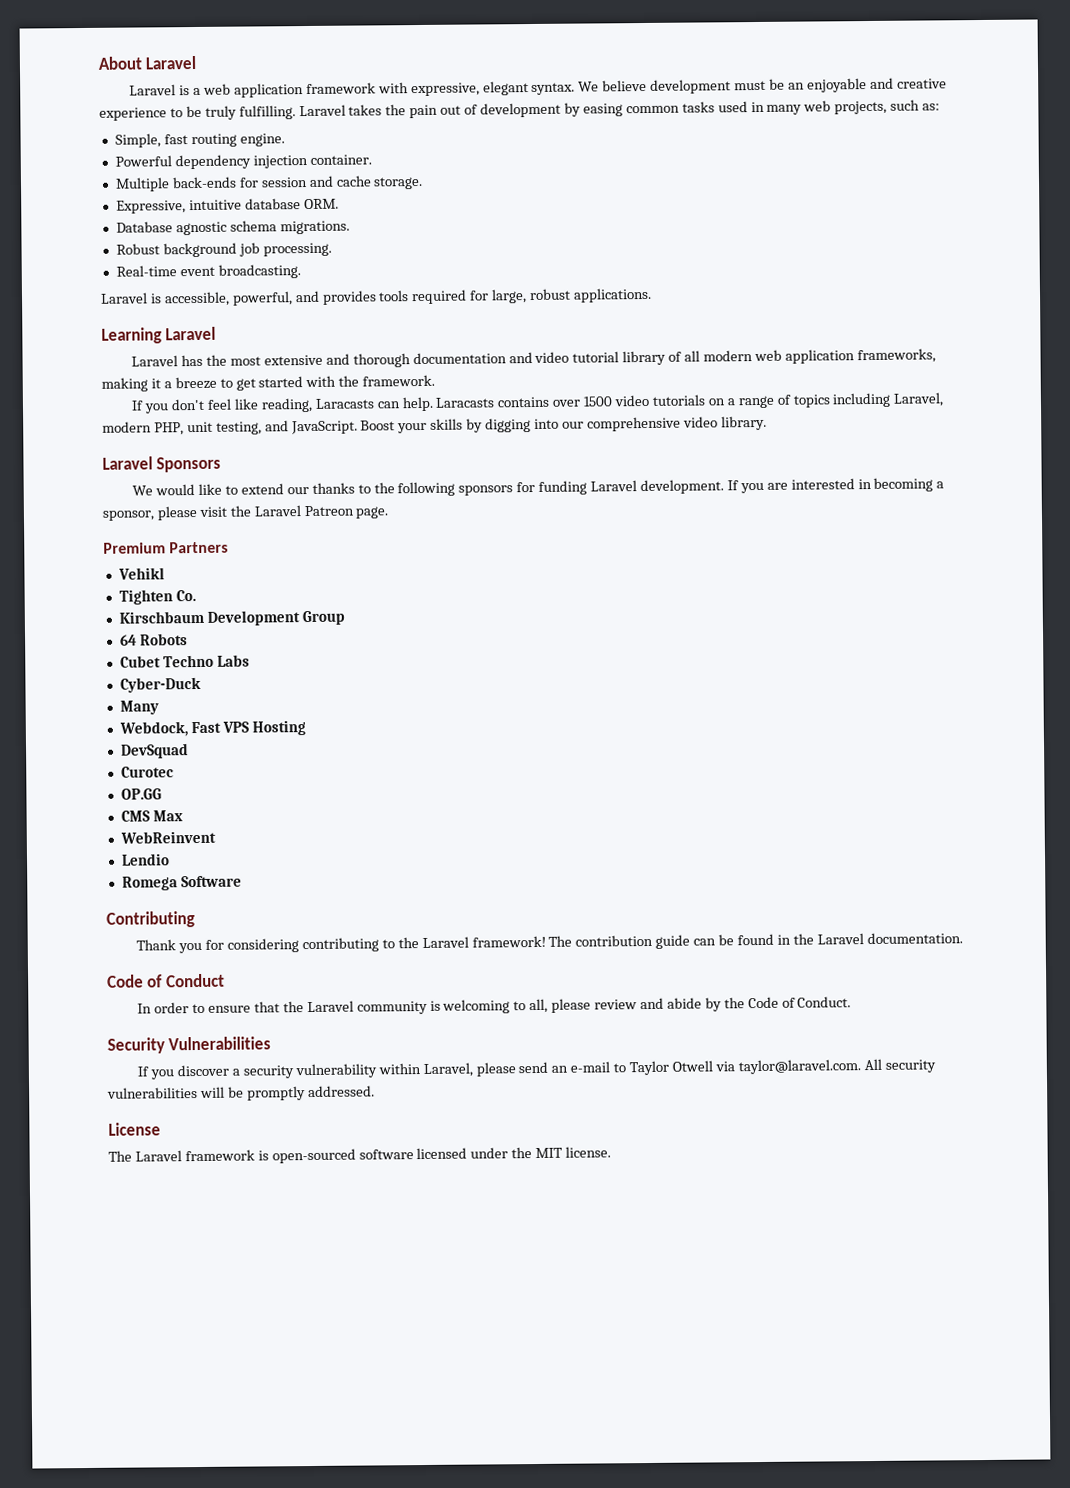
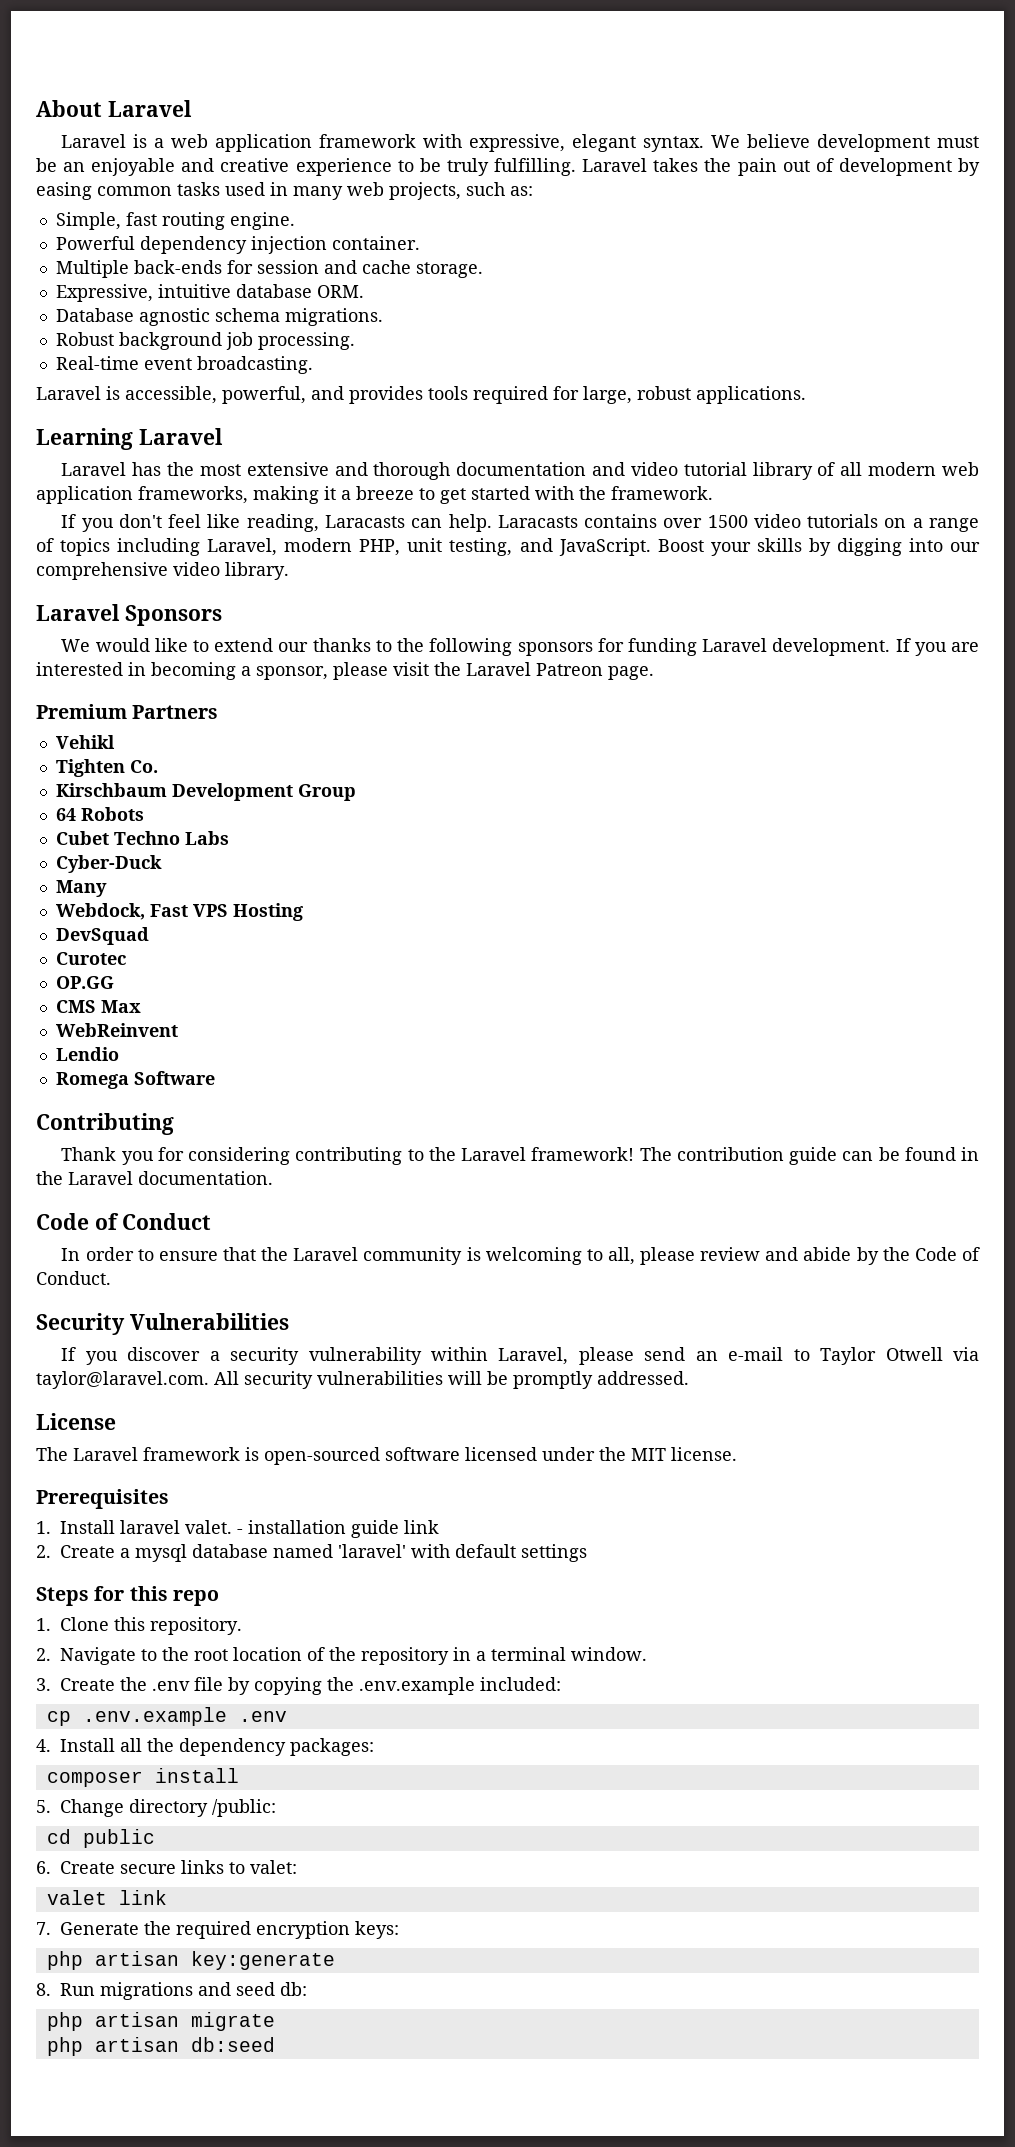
(612, 1152) none -> [36,1489,169,1509] [36,1520,439,1538] [36,1544,587,1562] [36,1586,219,1606] [36,1617,242,1635] [36,1647,647,1665] [36,1677,561,1695] [46,1707,287,1726] [36,1738,374,1756] [46,1768,239,1787] [36,1799,276,1817] [46,1829,155,1848] [36,1860,297,1874] [46,1890,167,1905] [36,1921,399,1939] [46,1951,335,1970] [36,1982,307,2000] [46,2012,275,2031] [46,2037,275,2056] // Prerequisites // 1. Install laravel valet. - installation guide link // 2. Create a mysql database named 'laravel' with default settings // Steps for this repo // 1. Clone this repository. // 2. Navigate to the root location of the repository in a terminal window. // 3. Create the .env file by copying the .env.example included: // cp .env.example .env // 4. Install all the dependency packages: // composer install // 5. Change directory /public: // cd public // 6. Create secure links to valet: // valet link // 7. Generate the required encryption keys: // php artisan key:generate // 8. Run migrations and seed db: // php artisan migrate // php artisan db:seed

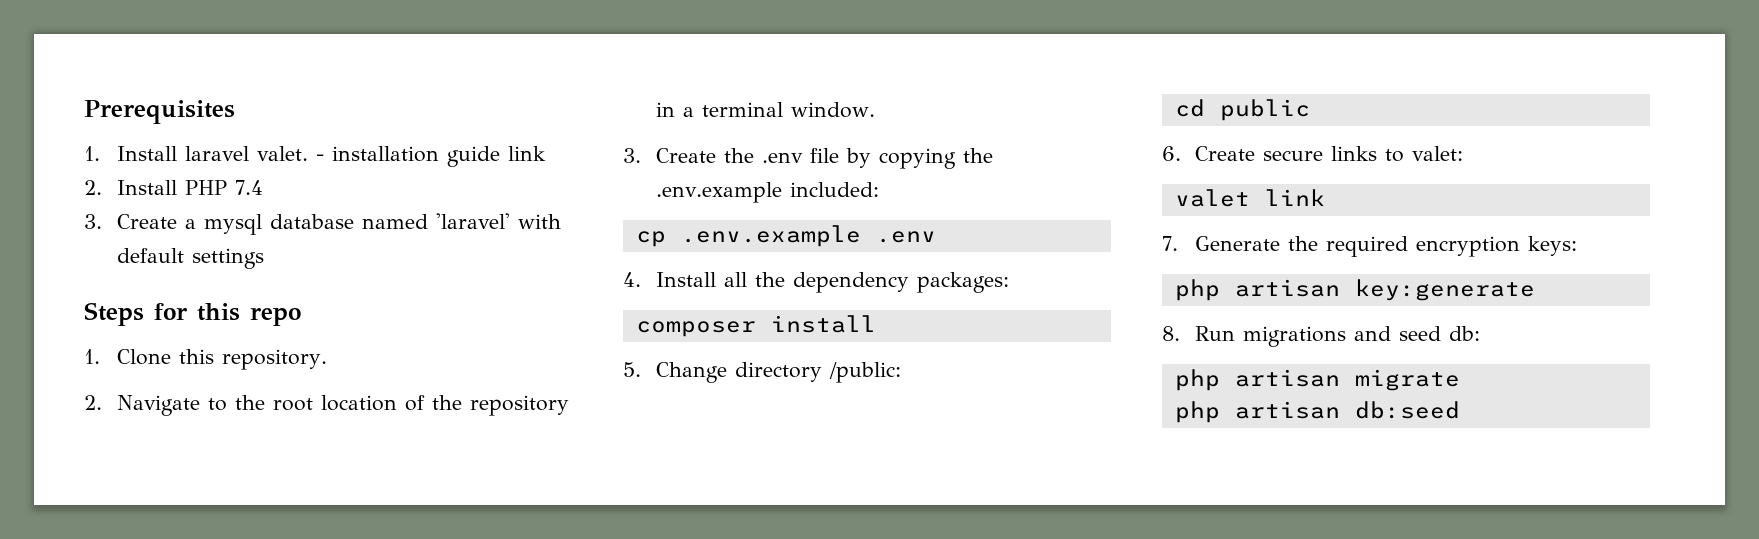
[36,100,192,117] [61,134,980,152] [36,158,981,176] [36,182,533,200] [55,212,295,230] [55,236,420,254] [55,260,483,278] [55,284,364,302] [55,308,383,326] [55,332,355,350] [55,356,313,374] [36,386,806,404] [36,428,223,450] [61,462,979,480] [36,486,713,504] [61,514,979,532] [36,538,980,556] [36,562,289,580] [36,604,222,626] [61,638,979,656] [36,662,654,680] [36,704,219,719] [55,735,115,749] [55,759,158,777] [55,783,356,801] [55,807,144,821] [55,831,229,845] [55,855,162,873] [55,880,107,897] [55,903,303,921] [55,927,149,945] [55,952,126,965] [55,976,114,989] [55,1000,141,1013] [55,1023,178,1037] [55,1047,119,1061] [55,1071,215,1089] [36,1113,174,1135] [61,1147,979,1165] [36,1171,273,1185] [36,1213,212,1230] [61,1247,981,1265] [36,1271,111,1285] [36,1313,289,1335] [61,1347,980,1365] [36,1371,689,1389] [36,1413,116,1430] [36,1447,737,1465] About Laravel // Laravel is a web application framework with expressive, elegant syntax. We believe development must be an enjoyable and creative experience to be truly fulfilling. Laravel takes the pain out of development by easing common tasks used in many web projects, such as: // Simple, fast routing engine. // Powerful dependency injection container. // Multiple back-ends for session and cache storage. // Expressive, intuitive database ORM. // Database agnostic schema migrations. // Robust background job processing. // Real-time event broadcasting. // Laravel is accessible, powerful, and provides tools required for large, robust applications. // Learning Laravel // Laravel has the most extensive and thorough documentation and video tutorial library of all modern web application frameworks, making it a breeze to get started with the framework. // If you don't feel like reading, Laracasts can help. Laracasts contains over 1500 video tutorials on a range of topics including Laravel, modern PHP, unit testing, and JavaScript. Boost your skills by digging into our comprehensive video library. // Laravel Sponsors // We would like to extend our thanks to the following sponsors for funding Laravel development. If you are interested in becoming a sponsor, please visit the Laravel Patreon page. // Premium Partners // Vehikl // Tighten Co. // Kirschbaum Development Group // 64 Robots // Cubet Techno Labs // Cyber-Duck // Many // Webdock, Fast VPS Hosting // DevSquad // Curotec // OP.GG // CMS Max // WebReinvent // Lendio // Romega Software // Contributing // Thank you for considering contributing to the Laravel framework! The contribution guide can be found in the Laravel documentation. // Code of Conduct // In order to ensure that the Laravel community is welcoming to all, please review and abide by the Code of Conduct. // Security Vulnerabilities // If you discover a security vulnerability within Laravel, please send an e-mail to Taylor Otwell via taylor@laravel.com. All security vulnerabilities will be promptly addressed. // License // The Laravel framework is open-sourced software licensed under the MIT license. // -> (84, 112) none
(51, 1551) none -> [116,180,263,195] [84,214,102,229] Install PHP 7.4 // 3.

